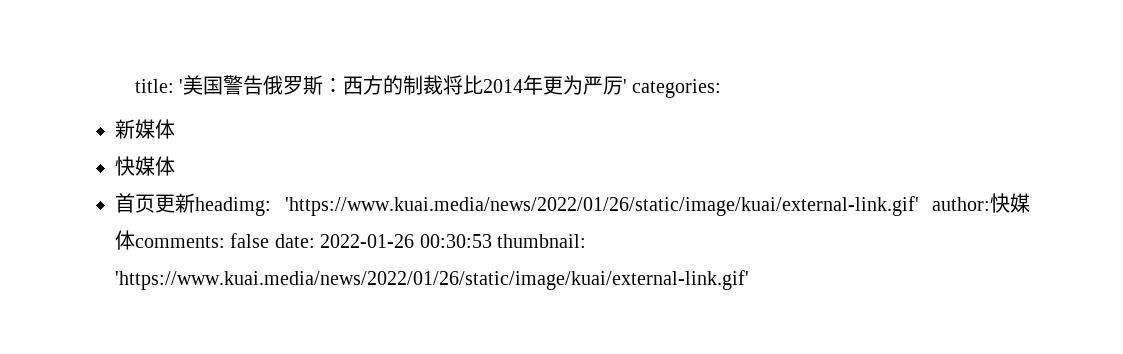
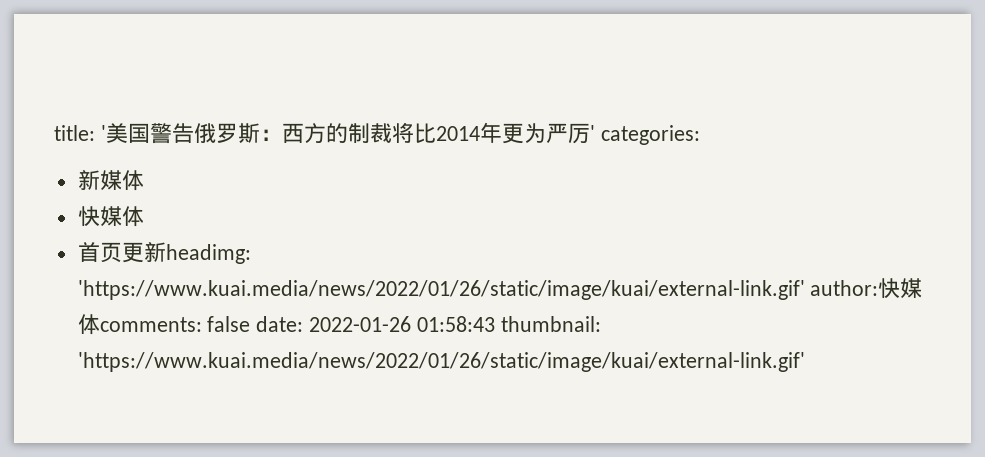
[419,234,492,248] 00:30:53 -> [416,316,495,332] 01:58:43

